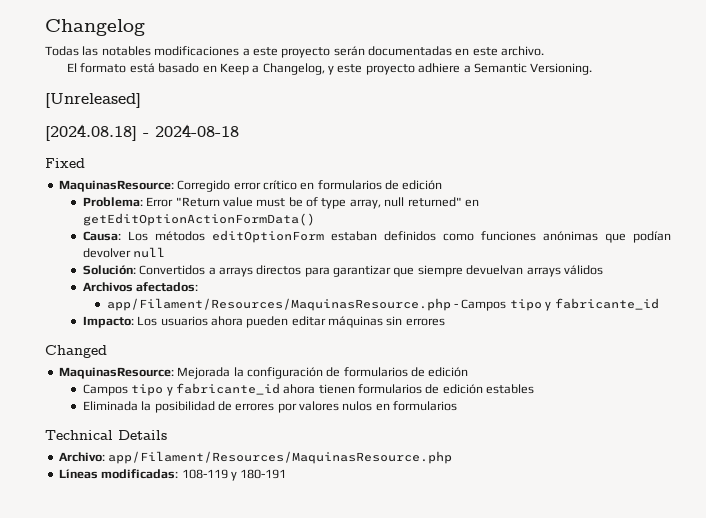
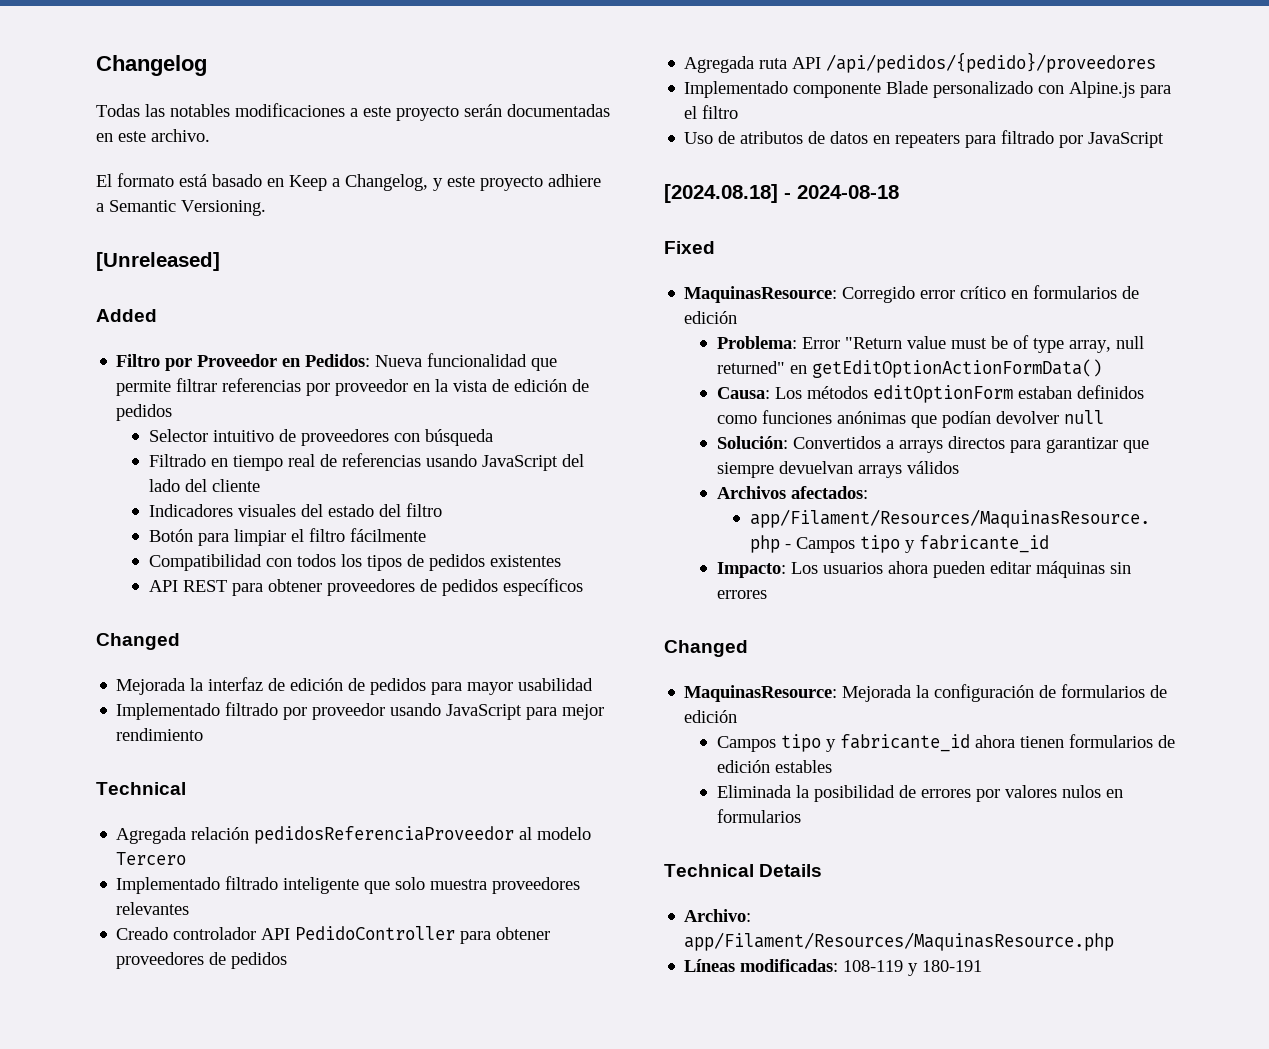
(141, 100) none -> [96,309,157,322] [116,353,558,371] [116,378,590,396] [116,404,173,421] [149,429,494,446] [149,453,585,471] [149,479,261,492] [149,503,443,517] [149,528,427,546] [149,554,562,571] [149,578,584,596] [96,633,180,650] [116,677,594,695] [116,702,605,720] [116,728,204,741] [96,782,186,795] [116,826,592,844] [116,852,187,865] [116,876,581,894] [116,902,190,915] [116,926,551,944] [116,952,288,969] [684,52,1157,73] [684,81,1172,98] [684,105,739,119] [684,130,1165,148] // Added // Filtro por Proveedor en Pedidos: Nueva funcionalidad que permite filtrar referencias por proveedor en la vista de edición de pedidos // Selector intuitivo de proveedores con búsqueda // Filtrado en tiempo real de referencias usando JavaScript del lado del cliente // Indicadores visuales del estado del filtro // Botón para limpiar el filtro fácilmente // Compatibilidad con todos los tipos de pedidos existentes // API REST para obtener proveedores de pedidos específicos // Changed // Mejorada la interfaz de edición de pedidos para mayor usabilidad // Implementado filtrado por proveedor usando JavaScript para mejor rendimiento // Technical // Agregada relación pedidosReferenciaProveedor al modelo Tercero // Implementado filtrado inteligente que solo muestra proveedores relevantes // Creado controlador API PedidoController para obtener proveedores de pedidos // Agregada ruta API /api/pedidos/{pedido}/proveedores // Implementado componente Blade personalizado con Alpine.js para el filtro // Uso de atributos de datos en repeaters para filtrado por JavaScript

